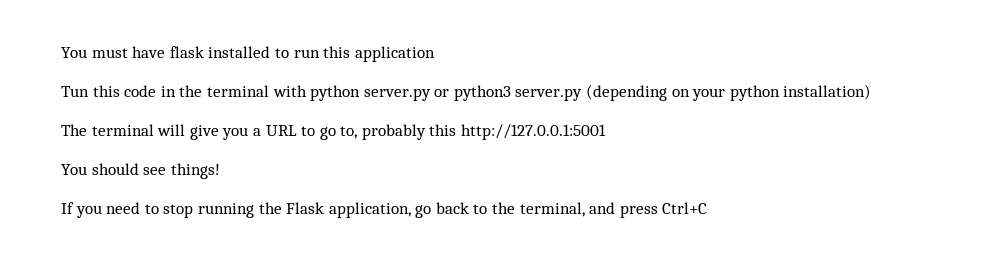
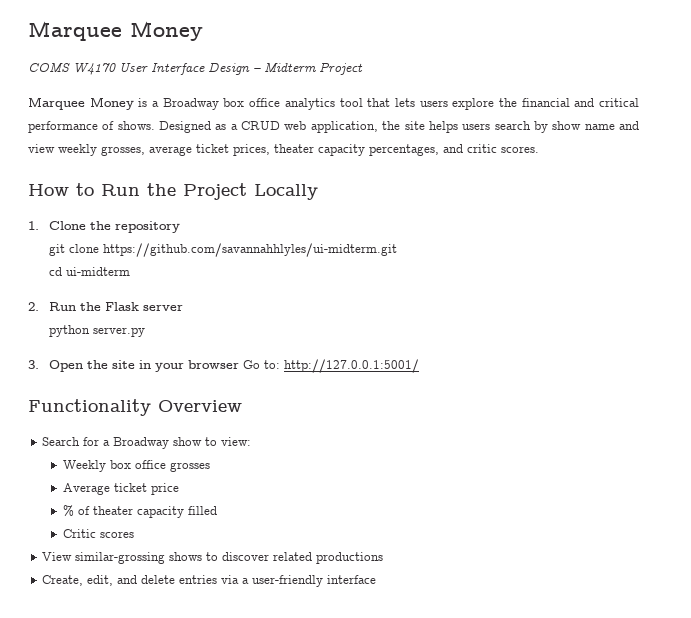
[61,46,435,62] [61,84,872,101] [61,124,607,140] [61,163,220,179] [61,202,708,218] You must have flask installed to run this application // Tun this code in the terminal with python server.py or python3 server.py (depending on your python installation) // The terminal will give you a URL to go to, probably this http://127.0.0.1:5001 // You should see things! // If you need to stop running the Flask application, go back to the terminal, and press Ctrl+C -> [28,21,203,41] [28,62,363,75] [28,97,639,110] [28,121,640,133] [28,144,539,156] [28,183,318,200] [28,221,180,233] [48,243,397,257] [48,267,130,276] [28,302,183,311] [48,325,145,337] [28,359,419,373] [28,399,242,416] [42,437,252,449] [63,460,211,472] [63,483,180,495] [63,505,218,518] [63,529,135,538] [42,552,384,564] [42,575,377,587] Marquee Money // COMS W4170 User Interface Design – Midterm Project // Marquee Money is a Broadway box office analytics tool that lets users explore the financial and critical performance of shows. Designed as a CRUD web application, the site helps users search by show name and view weekly grosses, average ticket prices, theater capacity percentages, and critic scores. // How to Run the Project Locally // 1. Clone the repository // git clone https://github.com/savannahhlyles/ui-midterm.git // cd ui-midterm // 2. Run the Flask server // python server.py // 3. Open the site in your browser Go to: http://127.0.0.1:5001/ // Functionality Overview // Search for a Broadway show to view: // Weekly box office grosses // Average ticket price // % of theater capacity filled // Critic scores // View similar-grossing shows to discover related productions // Create, edit, and delete entries via a user-friendly interface

